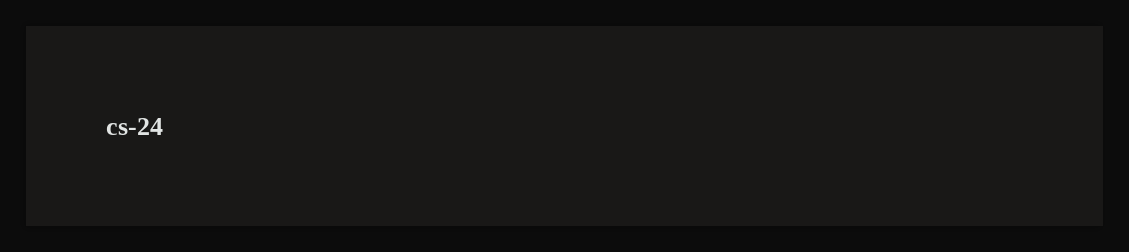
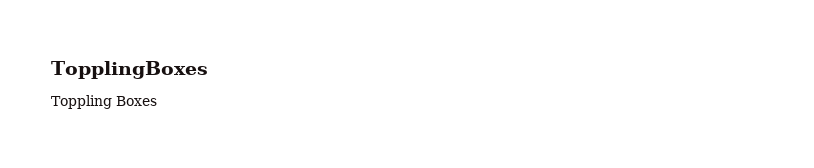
[106,118,163,135] cs-24 -> [51,61,208,79] [51,95,157,109] TopplingBoxes // Toppling Boxes

